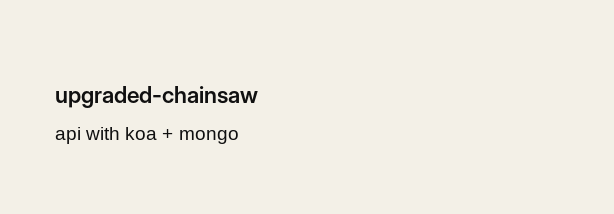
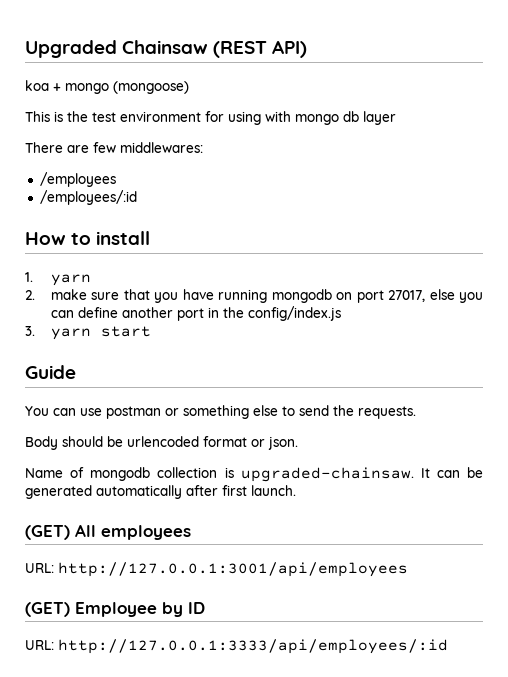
[55,86,258,108] [55,127,239,144] upgraded-chainsaw // api with koa + mongo -> [25,40,308,58] [25,80,189,94] [25,111,396,125] [25,142,203,153] [39,172,116,187] [39,190,137,205] [25,231,151,245] [25,272,91,286] [25,289,483,303] [50,306,341,321] [25,326,151,340] [25,365,76,379] [25,405,416,419] [25,436,298,450] [25,467,483,482] [25,485,296,499] [25,524,191,540] [25,562,408,577] [25,602,205,617] [25,639,448,654] Upgraded Chainsaw (REST API) // koa + mongo (mongoose) // This is the test environment for using with mongo db layer // There are few middlewares: // /employees // /employees/:id // How to install // 1. yarn // 2. make sure that you have running mongodb on port 27017, else you can define another port in the config/index.js // 3. yarn start // Guide // You can use postman or something else to send the requests. // Body should be urlencoded format or json. // Name of mongodb collection is upgraded-chainsaw. It can be generated automatically after first launch. // (GET) All employees // URL: http://127.0.0.1:3001/api/employees // (GET) Employee by ID // URL: http://127.0.0.1:3333/api/employees/:id

